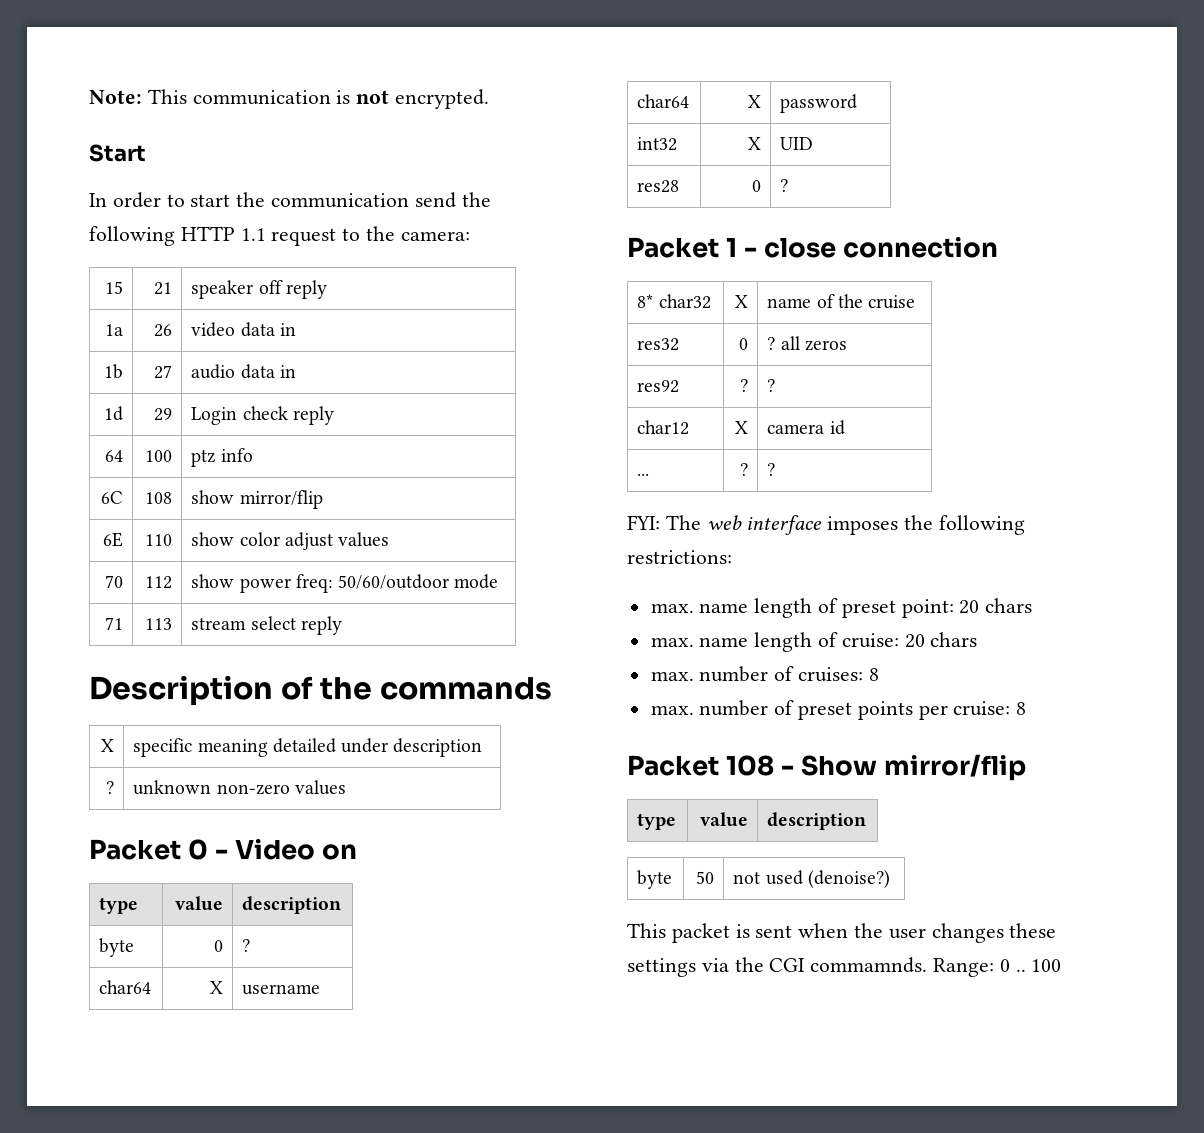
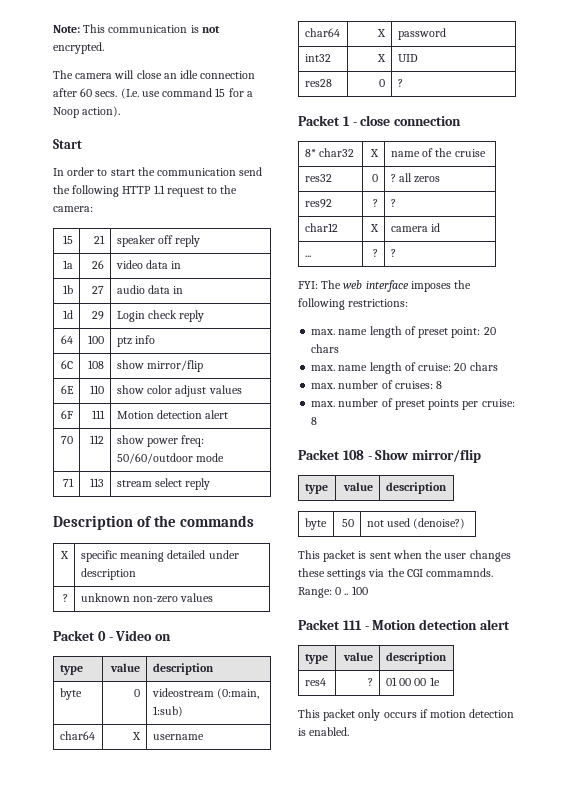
(490, 99) none -> [53,70,256,79] [53,88,253,99] [53,106,121,118] // The camera will close an idle connection after 60 secs. (I.e. use command 15 for a Noop action).
(390, 539) none -> [61,410,74,419] [92,410,106,419] [116,410,229,419] // 6F | 111 | Motion detection alert
[242,939,251,952] ? -> [151,688,260,699] [152,706,183,717] videostream (0:main, 1:sub)
(1062, 965) none -> [298,619,510,630] [304,654,328,664] [343,652,374,661] [385,652,447,664] [304,678,326,686] [368,678,374,686] [385,677,440,686] [298,709,515,721] [298,727,350,736] // Packet 111 - Motion detection alert // type | value | description // res4 | ? | 01 00 00 1e // This packet only occurs if motion detection is enabled.

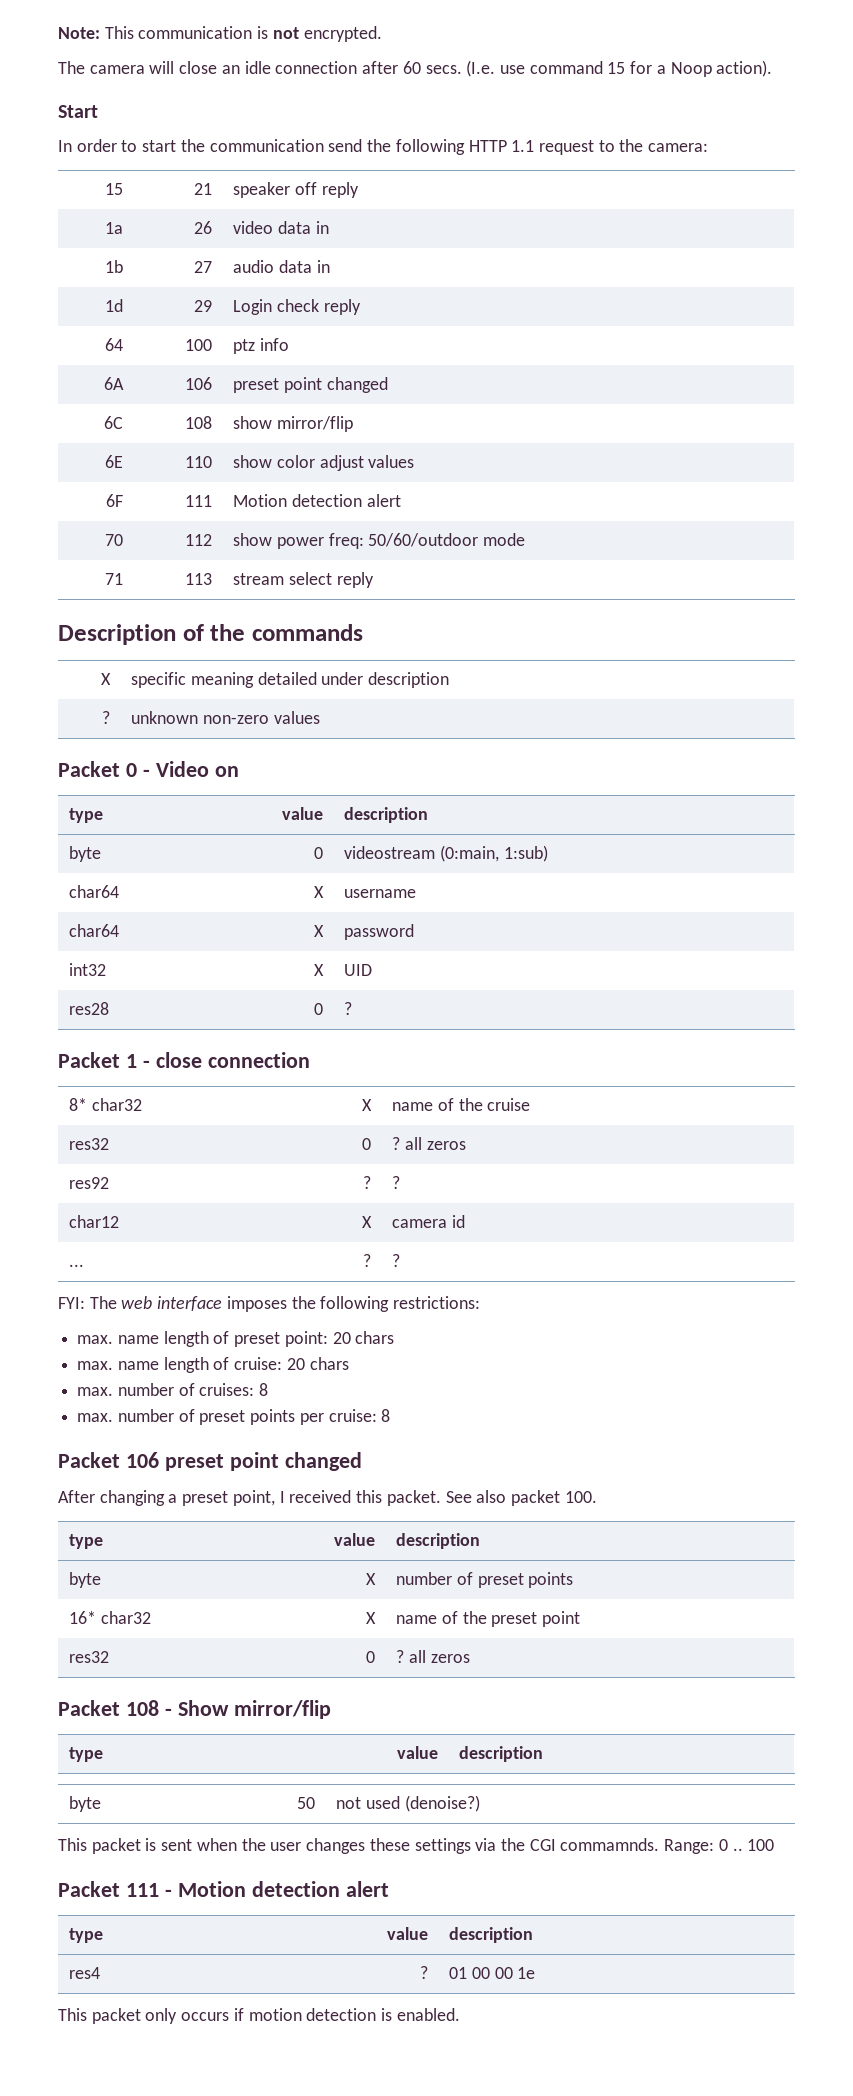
(156, 339) none -> [103,377,124,390] [184,377,212,390] [233,377,388,393] // 6A | 106 | preset point changed
(318, 421) none -> [58,1452,362,1471] [58,1490,597,1506] [69,1534,104,1549] [333,1533,375,1546] [396,1533,481,1549] [69,1572,102,1588] [365,1573,376,1585] [396,1572,574,1588] [69,1611,151,1624] [365,1612,376,1624] [396,1611,581,1627] [69,1651,110,1663] [365,1651,375,1663] [396,1650,470,1663] // Packet 106 preset point changed // After changing a preset point, I received this packet. See also packet 100. // type | value | description // byte | X | number of preset points // 16* char32 | X | name of the preset point // res32 | 0 | ? all zeros

